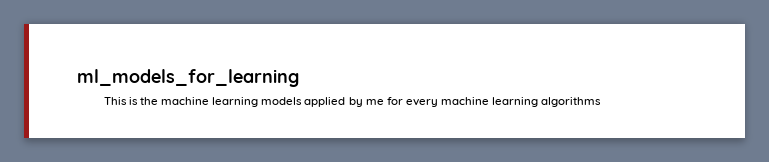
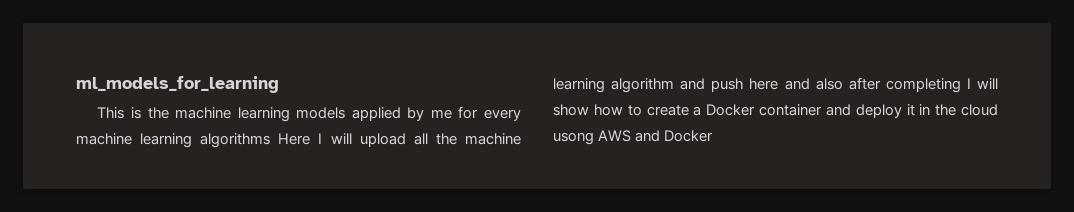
(602, 102) none -> [278,133,521,147] [553,77,999,93] [553,104,998,118] [553,130,714,145] Here I will upload all the machine learning algorithm and push here and also after completing I will show how to create a Docker container and deploy it in the cloud usong AWS and Docker

